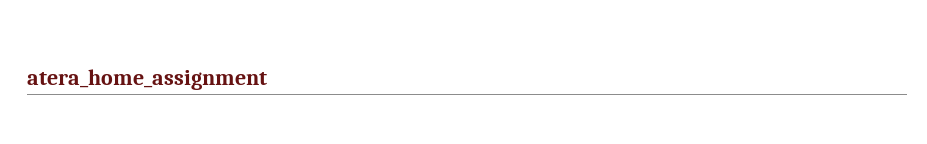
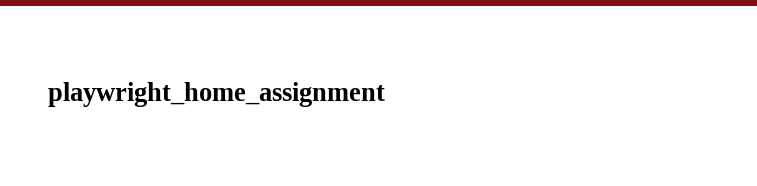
[27,69,267,90] atera_home_assignment -> [48,82,385,107] playwright_home_assignment

